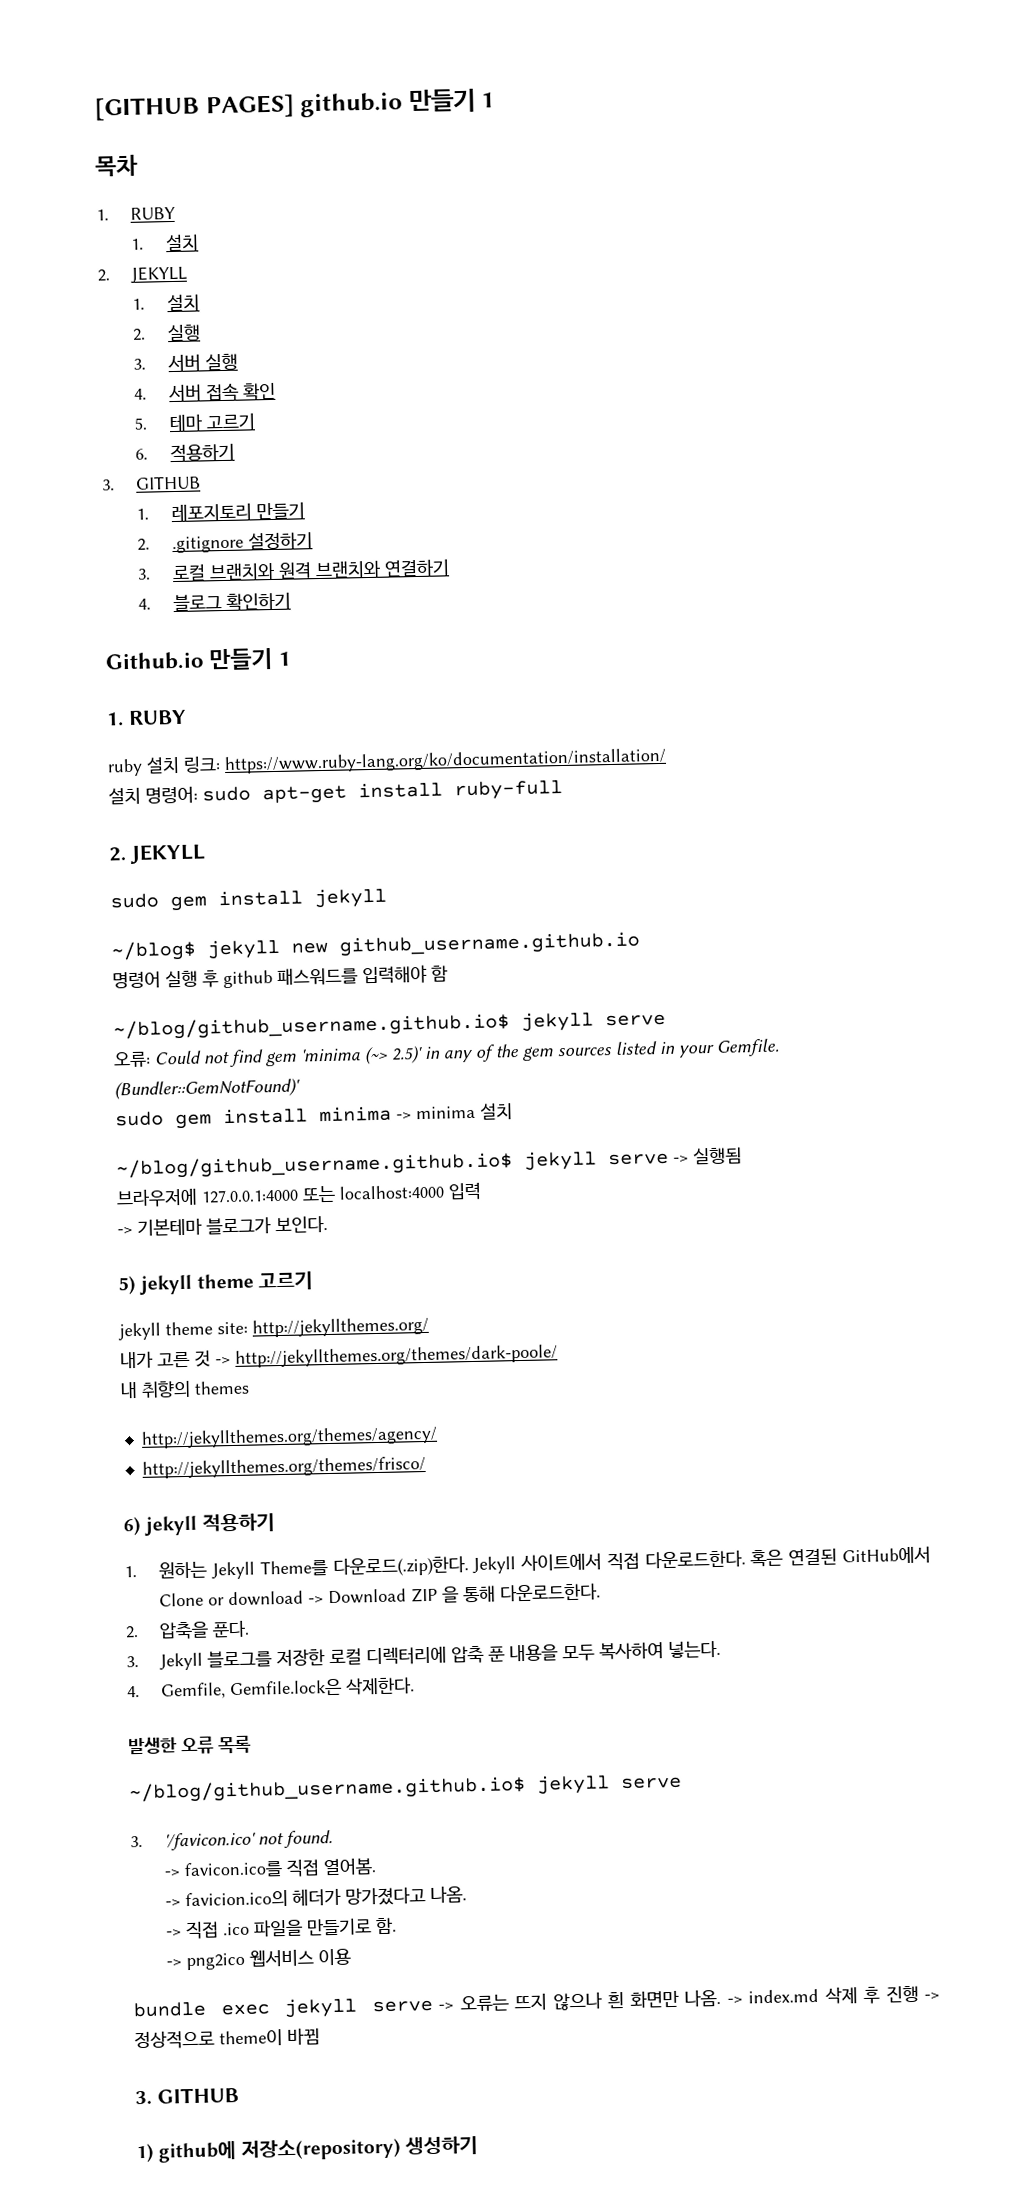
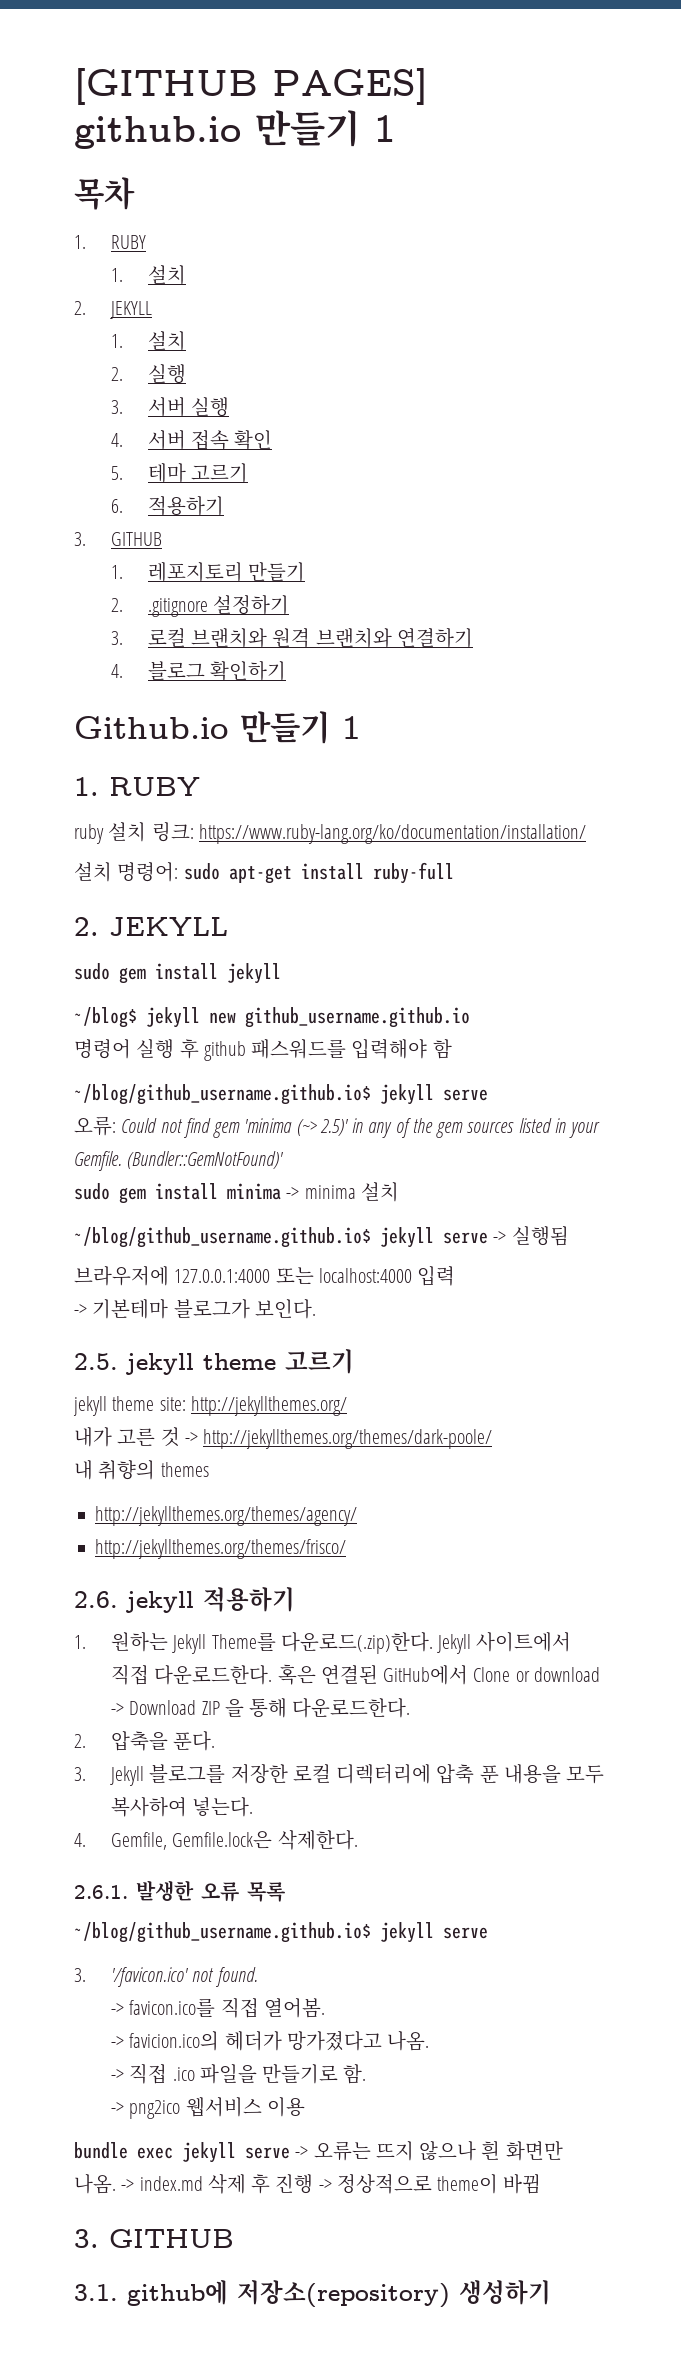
[118,1275,136,1295] 5) -> [74,1353,118,1370] 2.5.
[123,1516,141,1536] 6) -> [74,1591,118,1608] 2.6.
(416, 1686) none -> [74,1885,128,1899] 2.6.1.
[136,2143,154,2163] 1) -> [74,2284,118,2301] 3.1.

